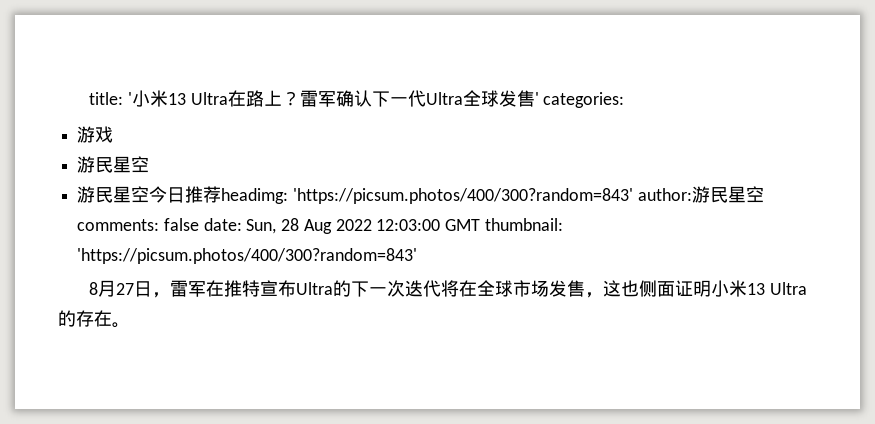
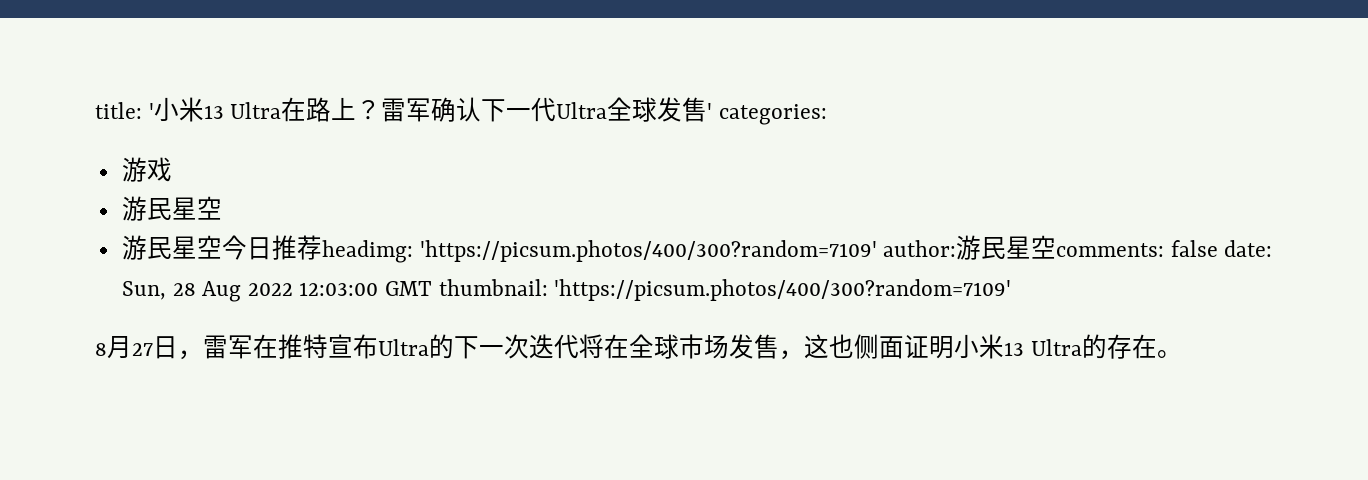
[292,188,633,204] 'https://picsum.photos/400/300?random=843' -> [419,240,877,262] 'https://picsum.photos/400/300?random=7109'
[77,248,418,264] 'https://picsum.photos/400/300?random=843' -> [554,279,1012,301] 'https://picsum.photos/400/300?random=7109'

